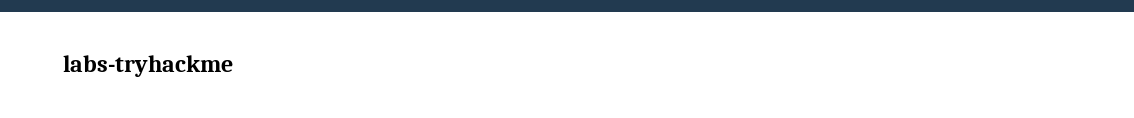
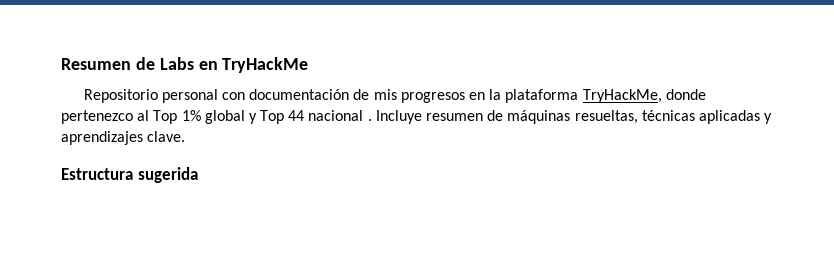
[63,55,233,77] labs-tryhackme -> [61,57,309,73] [83,89,706,103] [61,110,773,124] [61,131,186,145] [61,167,198,183] Resumen de Labs en TryHackMe // Repositorio personal con documentación de mis progresos en la plataforma TryHackMe, donde pertenezco al Top 1% global y Top 44 nacional . Incluye resumen de máquinas resueltas, técnicas aplicadas y aprendizajes clave. // Estructura sugerida

